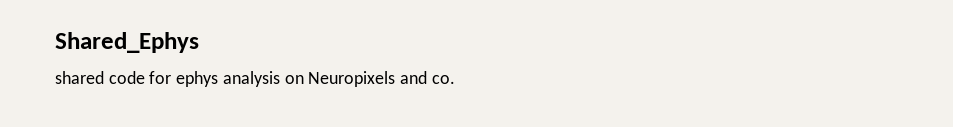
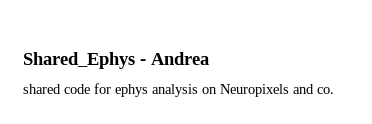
(199, 42) none -> [140,52,209,65] - Andrea

